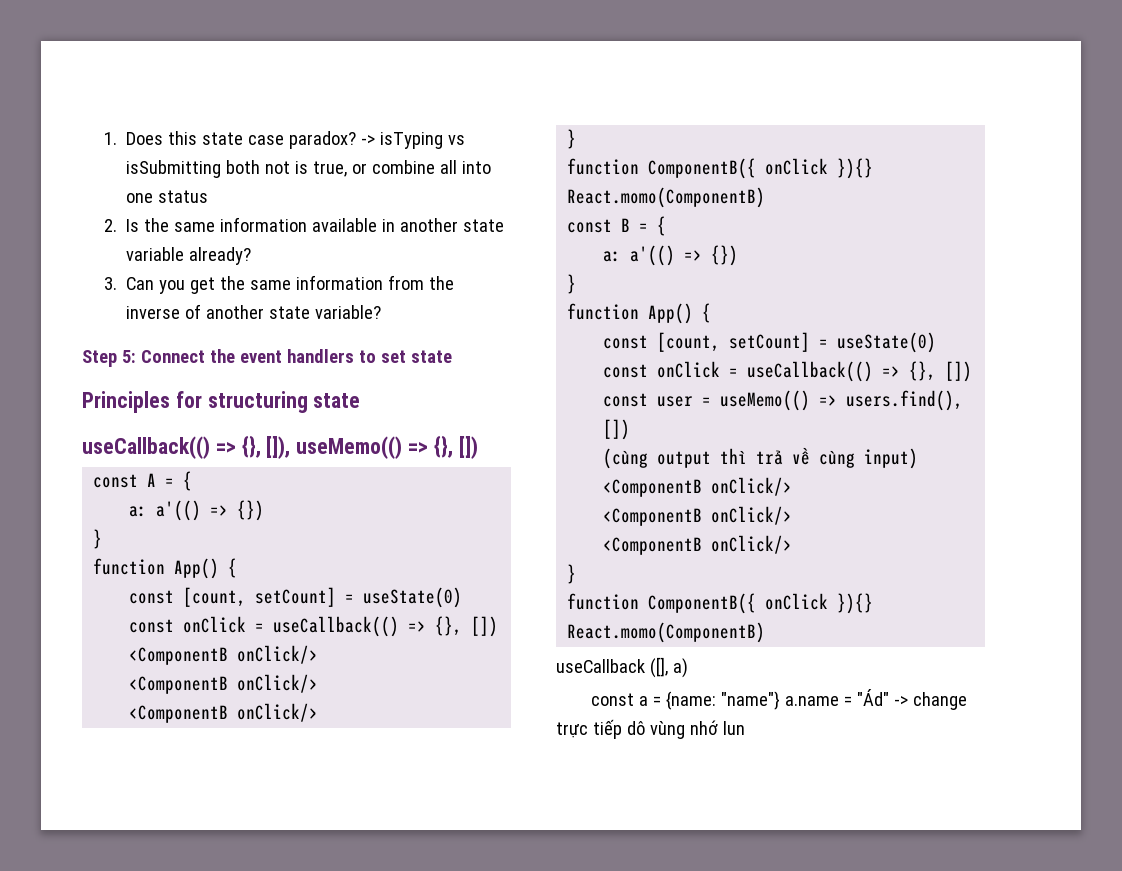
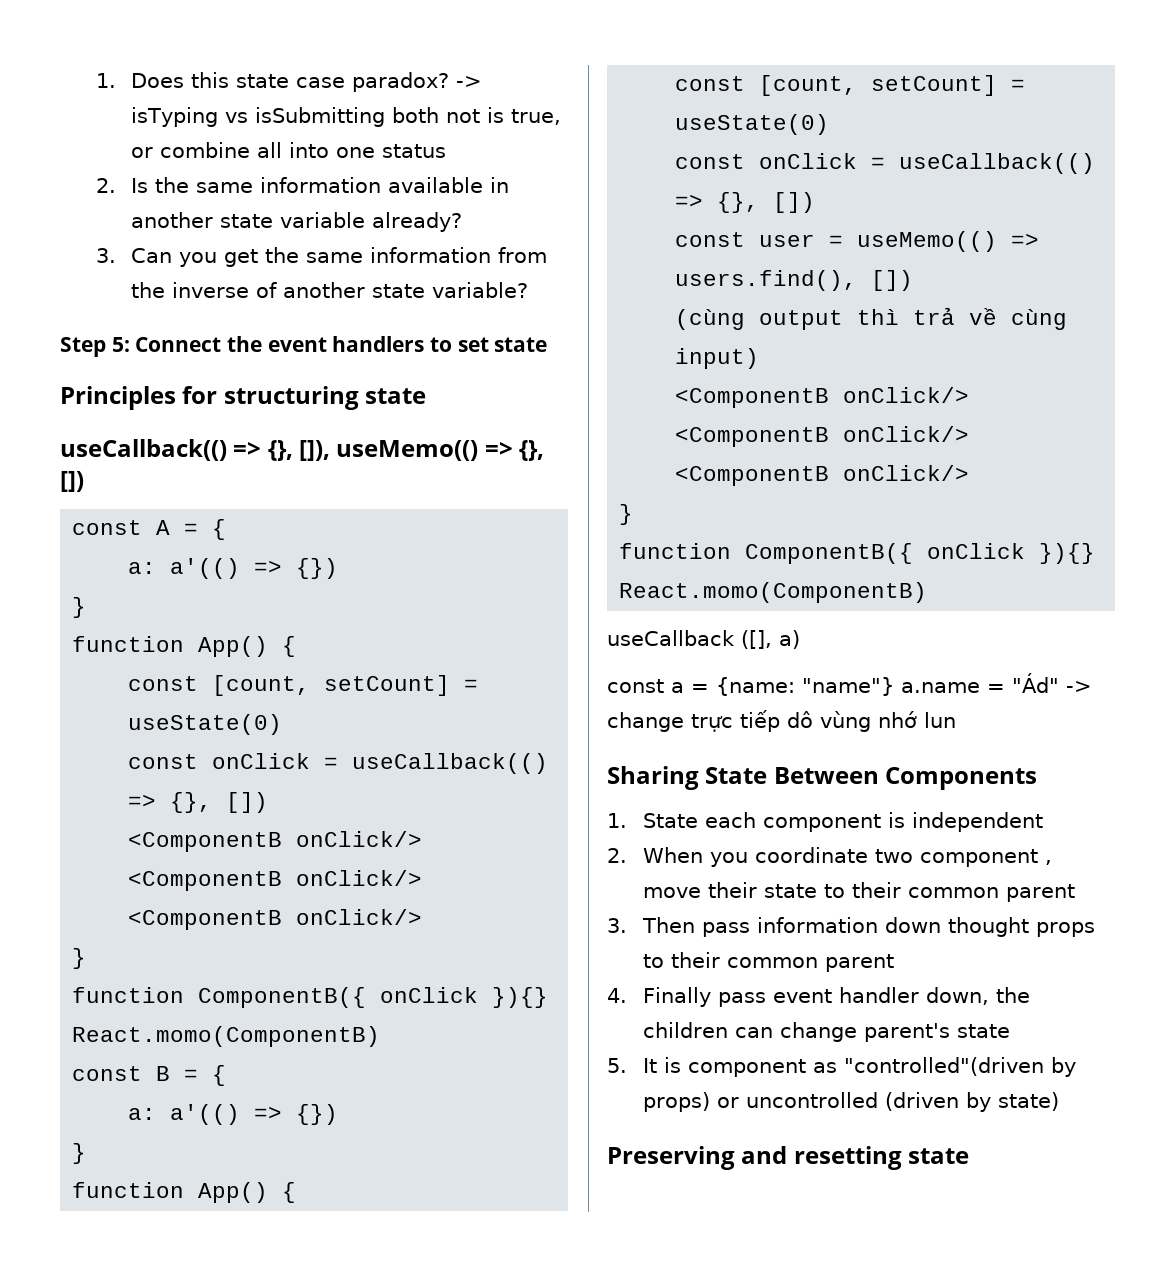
(745, 728) none -> [607,766,1038,790] [607,812,1043,832] [607,847,1052,867] [642,882,1075,902] [607,917,1095,937] [642,952,894,972] [607,987,1030,1007] [642,1022,1010,1042] [607,1057,1076,1077] [642,1092,1059,1112] [607,1146,970,1170] // Sharing State Between Components // 1. State each component is independent // 2. When you coordinate two component , move their state to their common parent // 3. Then pass information down thought props to their common parent // 4. Finally pass event handler down, the children can change parent's state // 5. It is component as "controlled"(driven by props) or uncontrolled (driven by state) // Preserving and resetting state

